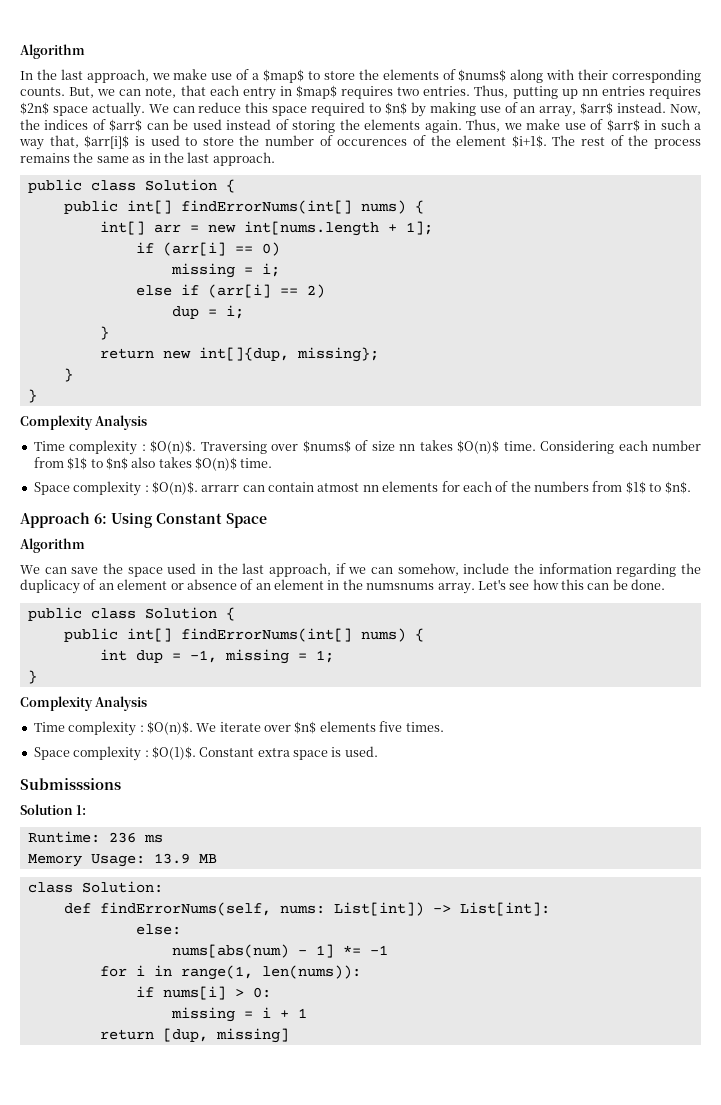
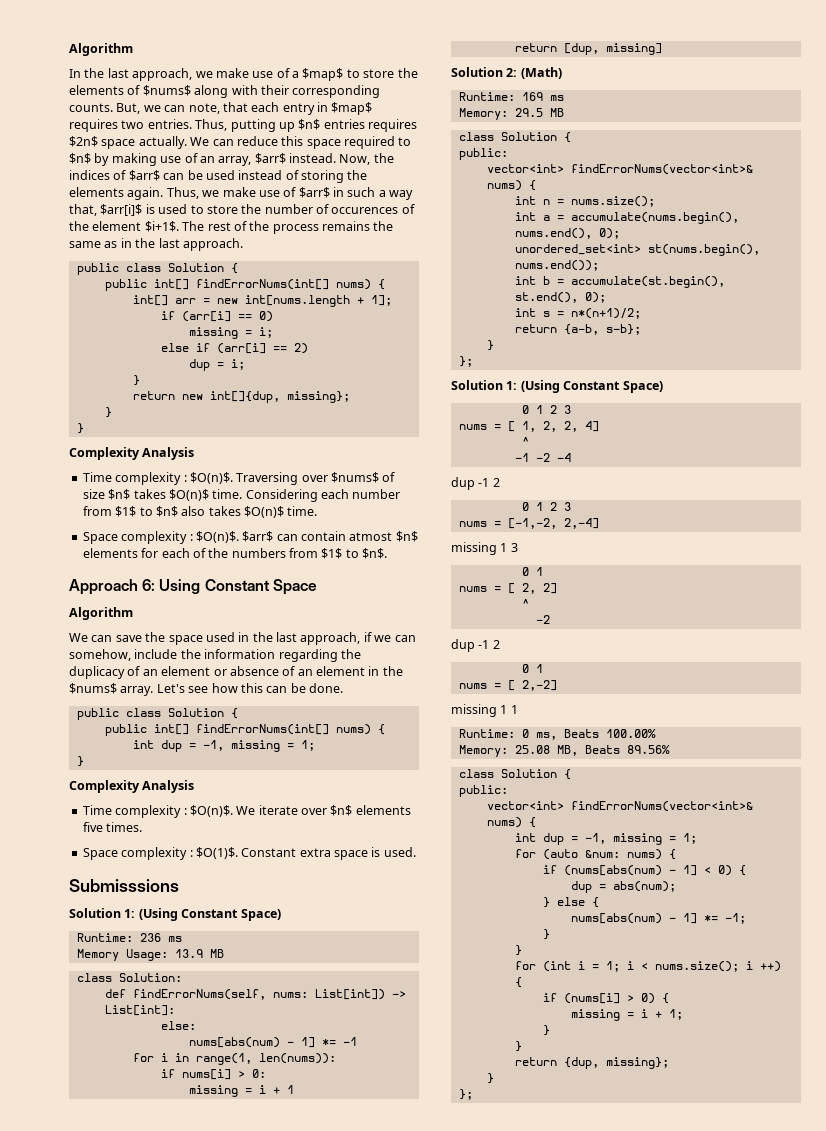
[581,89,598,96] nn -> [298,119,321,130] $n$
[399,444,416,451] nn -> [108,489,131,500] $n$
[201,485,240,492] arrarr -> [242,531,274,542] $arr$
[362,485,379,492] nn -> [395,531,418,542] $n$
[366,583,435,590] numsnums -> [69,683,117,694] $nums$
(87, 810) none -> [138,908,281,921] (Using Constant Space)
(289, 1035) none -> [451,67,562,79] [458,92,564,101] [458,108,564,120] [458,132,571,143] [458,148,508,160] [486,164,753,175] [486,180,536,191] [514,196,655,207] [514,212,739,224] [514,228,620,239] [514,244,760,256] [514,260,599,271] [514,276,725,288] [514,292,606,303] [514,308,641,319] [514,324,641,335] [486,340,494,351] [458,356,473,367] [451,380,663,393] [521,405,571,414] [458,421,599,432] [521,437,529,446] [514,453,571,462] [451,477,500,490] [521,502,571,511] [458,518,599,529] [451,542,518,555] [521,567,543,576] [458,583,557,594] [521,599,529,608] [535,615,550,624] [451,639,500,652] [521,664,543,673] [458,680,557,691] [451,704,518,717] [458,729,656,740] [458,745,670,757] [458,769,571,780] [458,785,508,797] [486,801,753,812] [486,817,536,828] [514,833,697,845] [514,849,676,860] [542,865,746,876] [570,881,676,893] [542,897,599,908] [570,913,746,924] [542,929,550,940] [514,945,522,956] [514,961,781,972] [514,977,522,988] [542,993,669,1004] [570,1009,683,1021] [542,1025,550,1036] [514,1041,522,1052] [514,1057,669,1069] [486,1073,494,1084] [458,1089,473,1100] // Solution 2: (Math) // Runtime: 169 ms // Memory: 29.5 MB // class Solution { // public: // vector<int> findErrorNums(vector<int>& nums) { // int n = nums.size(); // int a = accumulate(nums.begin(), nums.end(), 0); // unordered_set<int> st(nums.begin(), nums.end()); // int b = accumulate(st.begin(), st.end(), 0); // int s = n*(n+1)/2; // return {a-b, s-b}; // } // }; // Solution 1: (Using Constant Space) // 0 1 2 3 // nums = [ 1, 2, 2, 4] // ^ // -1 -2 -4 // dup -1 2 // 0 1 2 3 // nums = [-1,-2, 2,-4] // missing 1 3 // 0 1 // nums = [ 2, 2] // ^ // -2 // dup -1 2 // 0 1 // nums = [ 2,-2] // missing 1 1 // Runtime: 0 ms, Beats 100.00% // Memory: 25.08 MB, Beats 89.56% // class Solution { // public: // vector<int> findErrorNums(vector<int>& nums) { // int dup = -1, missing = 1; // for (auto &num: nums) { // if (nums[abs(num) - 1] < 0) { // dup = abs(num); // } else { // nums[abs(num) - 1] *= -1; // } // } // for (int i = 1; i < nums.size(); i ++) { // if (nums[i] > 0) { // missing = i + 1; // } // } // return {dup, missing}; // } // };

